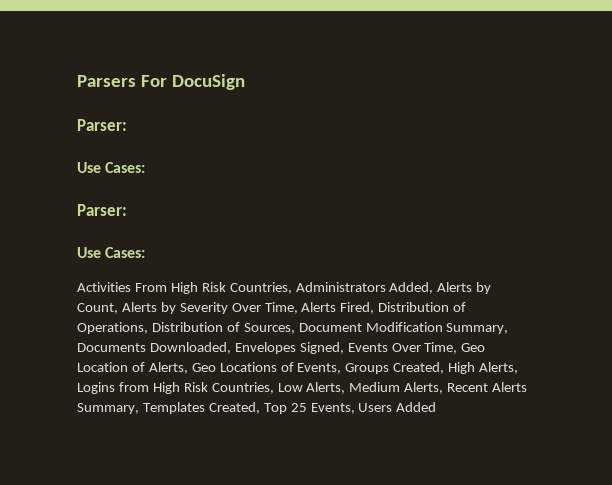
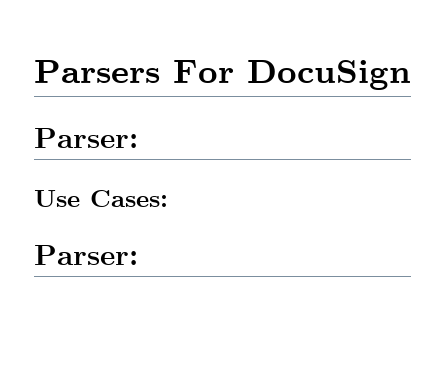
[77,247,146,258] [77,282,492,294] [77,302,467,314] [77,322,509,334] [77,342,486,354] [77,362,519,374] [77,382,528,394] [77,402,437,414] // Use Cases: // Activities From High Risk Countries, Administrators Added, Alerts by Count, Alerts by Severity Over Time, Alerts Fired, Distribution of Operations, Distribution of Sources, Document Modification Summary, Documents Downloaded, Envelopes Signed, Events Over Time, Geo Location of Alerts, Geo Locations of Events, Groups Created, High Alerts, Logins from High Risk Countries, Low Alerts, Medium Alerts, Recent Alerts Summary, Templates Created, Top 25 Events, Users Added -> (138, 255) none

